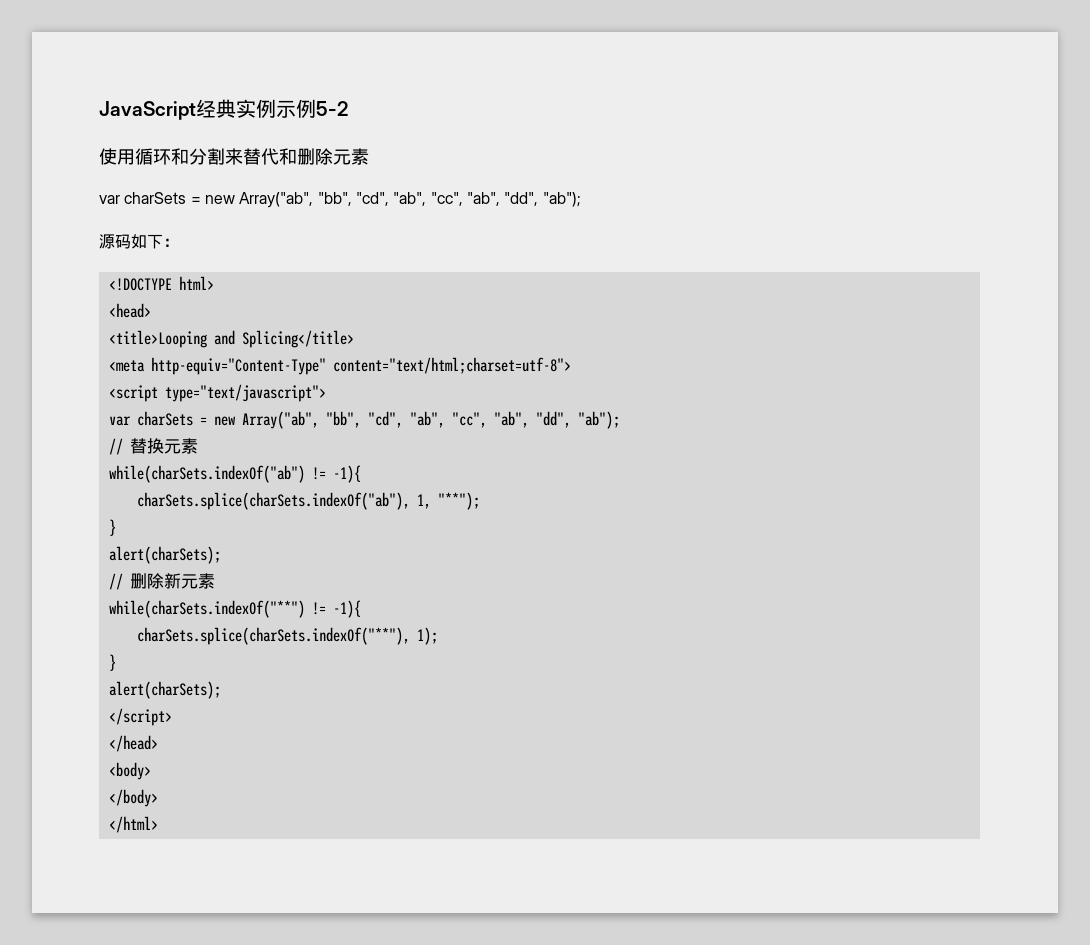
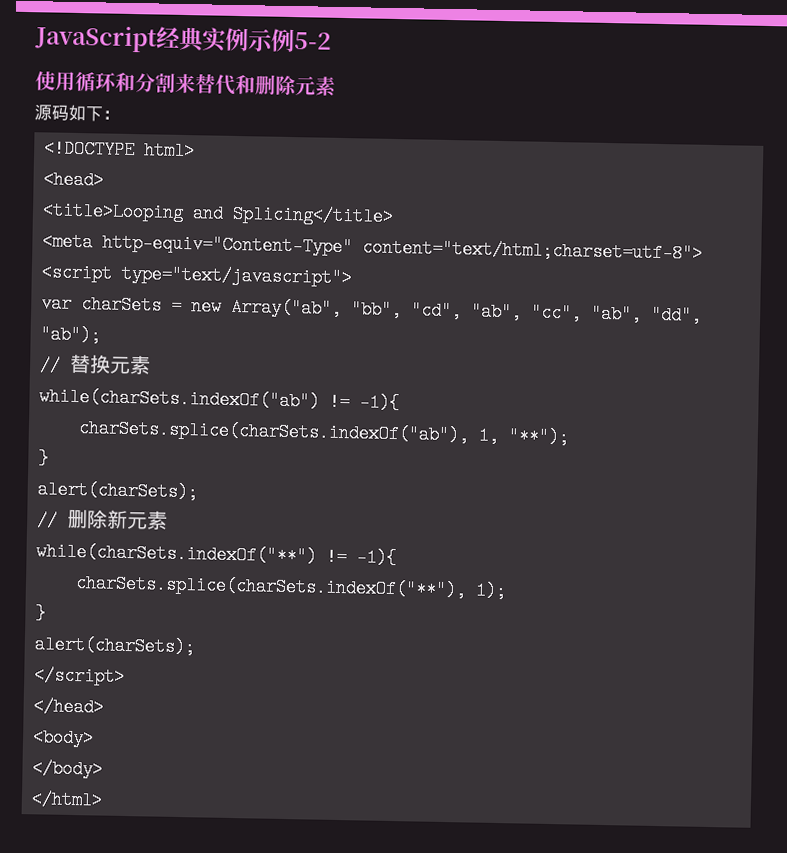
[99,192,581,208] // var charSets = new Array("ab", "bb", "cd", "ab", "cc", "ab", "dd", "ab"); -> (336, 86) none

